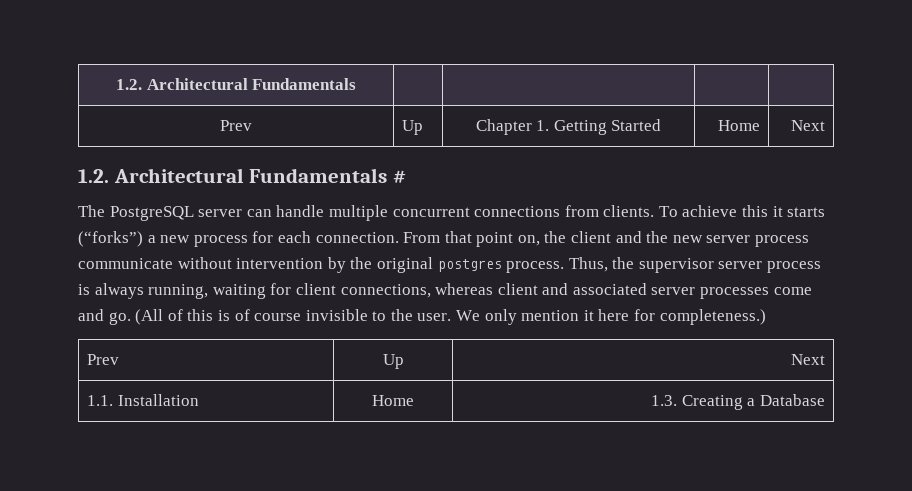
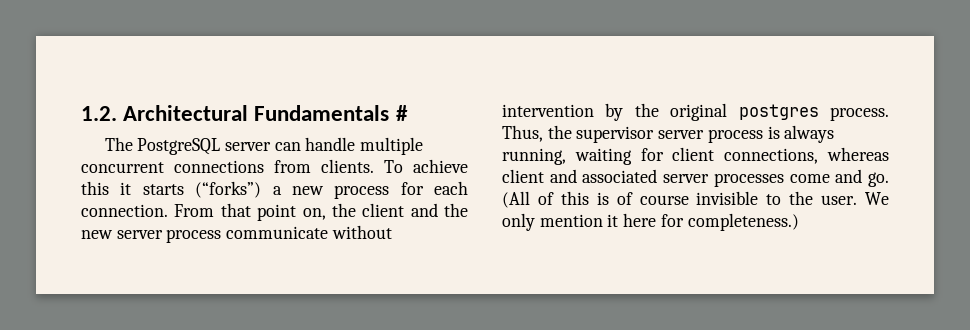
[115,78,357,90] [220,120,252,131] [402,120,424,135] [475,119,662,135] [717,120,760,131] [790,120,825,131] [78,168,388,183] 1.2. Architectural Fundamentals | | | | // Prev | Up | Chapter 1. Getting Started | Home | Next // 1.2. Architectural Fundamentals -> [81,105,390,121] 1.2. Architectural Fundamentals
[87,354,120,365] [382,354,404,369] [790,354,825,365] [87,394,199,406] [372,395,414,406] [650,394,825,410] // Prev | Up | Next // 1.1. Installation | Home | 1.3. Creating a Database -> (799, 222) none

